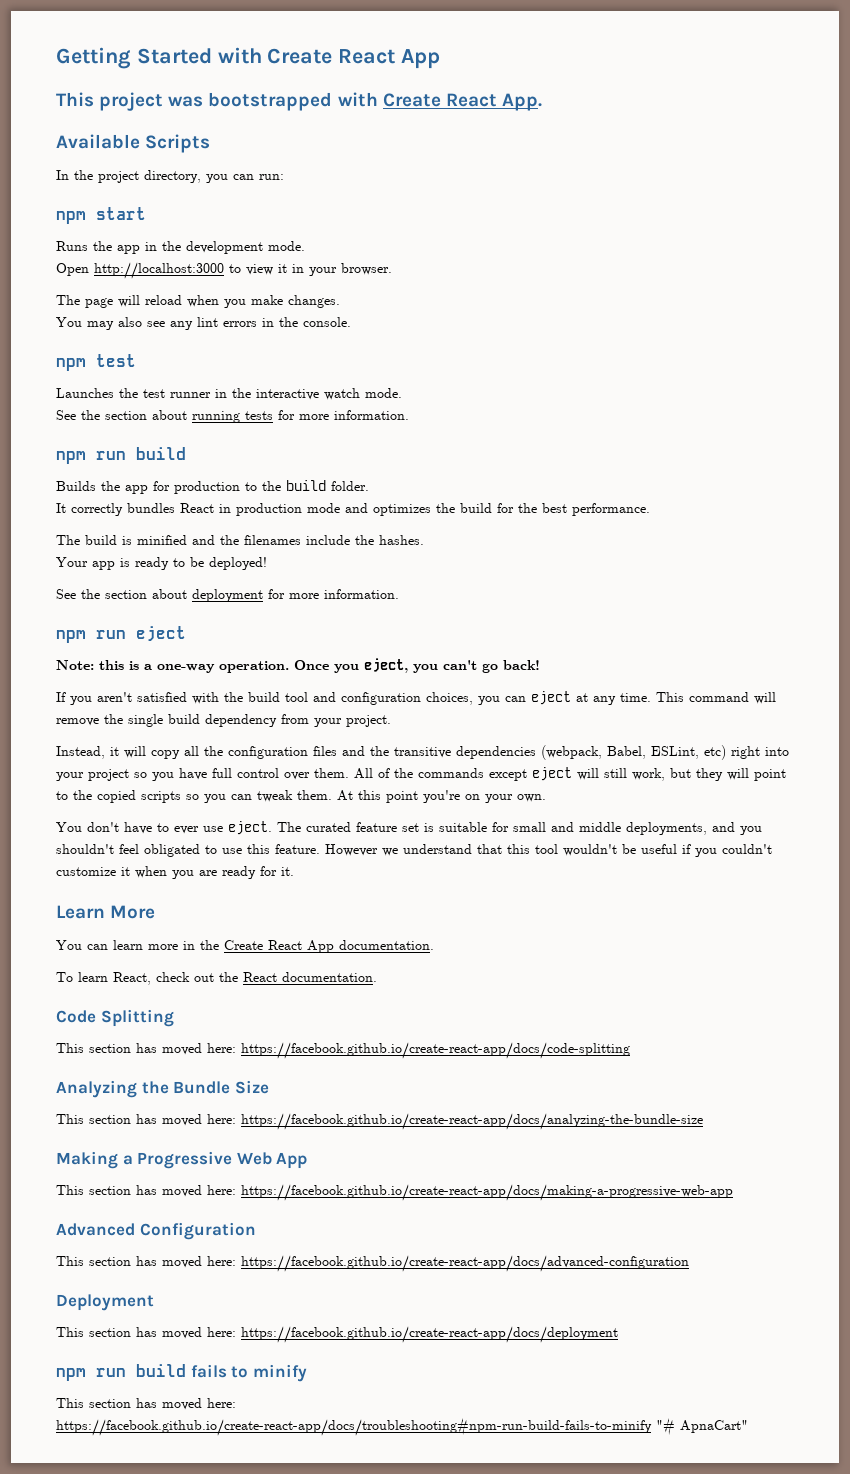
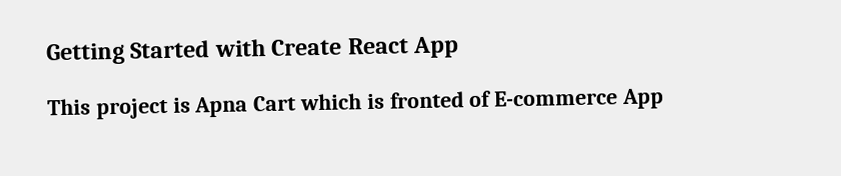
[168,92,542,111] [56,134,211,153] [56,170,284,183] [56,207,146,224] [56,241,305,254] [56,262,392,279] [56,295,340,308] [56,317,351,330] [56,354,136,371] [56,388,402,400] [56,410,409,423] [56,447,186,464] [56,480,369,494] [56,503,650,516] [56,535,424,545] [56,557,267,570] [56,589,399,602] [56,626,186,643] [56,658,540,673] [56,691,776,705] [56,714,391,727] [56,745,789,760] [56,767,786,781] [56,790,546,803] [56,821,762,835] [56,844,772,857] [56,866,294,879] [56,905,156,919] [56,940,434,953] [56,972,377,985] [56,1009,174,1027] [56,1042,630,1059] [56,1080,269,1098] [56,1113,703,1130] [56,1151,308,1169] [56,1184,733,1201] [56,1222,256,1240] [56,1255,689,1272] [56,1294,154,1311] [56,1326,618,1343] [56,1364,307,1382] [56,1398,236,1410] [56,1418,748,1436] was bootstrapped with Create React App. // Available Scripts // In the project directory, you can run: // npm start // Runs the app in the development mode. // Open http://localhost:3000 to view it in your browser. // The page will reload when you make changes. // You may also see any lint errors in the console. // npm test // Launches the test runner in the interactive watch mode. // See the section about running tests for more information. // npm run build // Builds the app for production to the build folder. // It correctly bundles React in production mode and optimizes the build for the best performance. // The build is minified and the filenames include the hashes. // Your app is ready to be deployed! // See the section about deployment for more information. // npm run eject // Note: this is a one-way operation. Once you eject, you can't go back! // If you aren't satisfied with the build tool and configuration choices, you can eject at any time. This command will remove the single build dependency from your project. // Instead, it will copy all the configuration files and the transitive dependencies (webpack, Babel, ESLint, etc) right into your project so you have full control over them. All of the commands except eject will still work, but they will point to the copied scripts so you can tweak them. At this point you're on your own. // You don't have to ever use eject. The curated feature set is suitable for small and middle deployments, and you shouldn't feel obligated to use this feature. However we understand that this tool wouldn't be useful if you couldn't customize it when you are ready for it. // Learn More // You can learn more in the Create React App documentation. // To learn React, check out the React documentation. // Code Splitting // This section has moved here: https://facebook.github.io/create-react-app/docs/code-splitting // Analyzing the Bundle Size // This section has moved here: https://facebook.github.io/create-react-app/docs/analyzing-the-bundle-size // Making a Progressive Web App // This section has moved here: https://facebook.github.io/create-react-app/docs/making-a-progressive-web-app // Advanced Configuration // This section has moved here: https://facebook.github.io/create-react-app/docs/advanced-configuration // Deployment // This section has moved here: https://facebook.github.io/create-react-app/docs/deployment // npm run build fails to minify // This section has moved here: https://facebook.github.io/create-react-app/docs/troubleshooting#npm-run-build-fails-to-minify "# ApnaCart" -> [172,88,665,118] is Apna Cart which is fronted of E-commerce App

